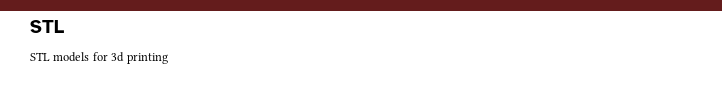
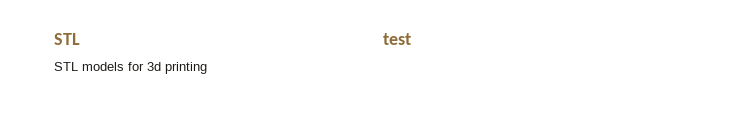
(168, 58) none -> [383,33,411,45] // test

